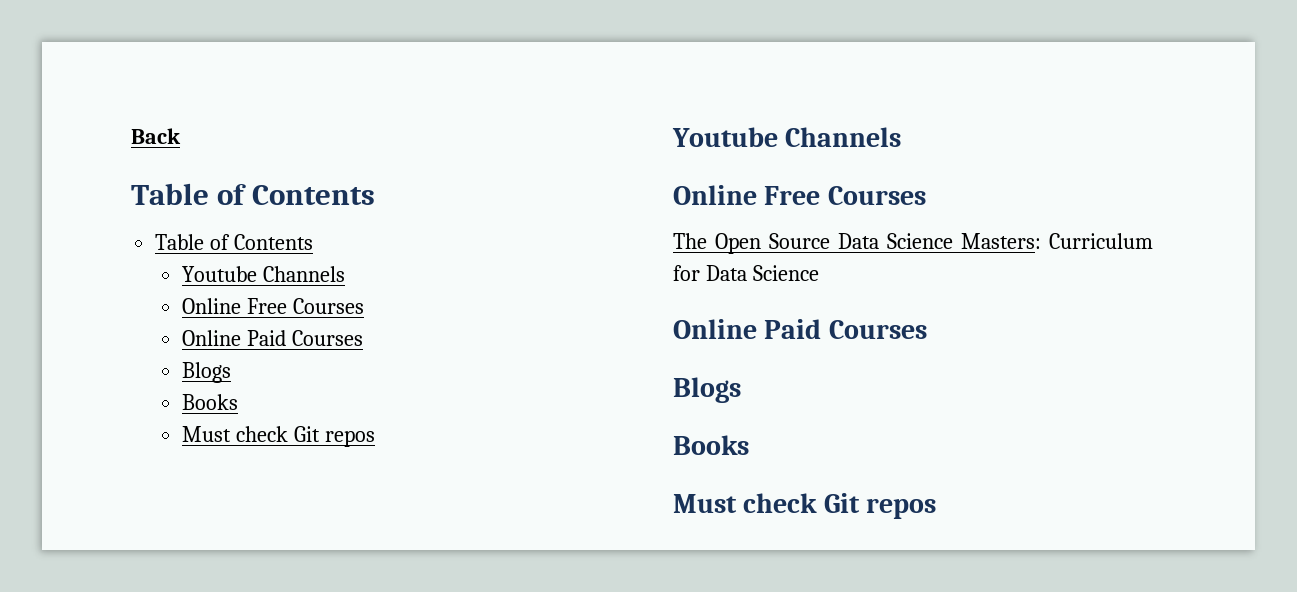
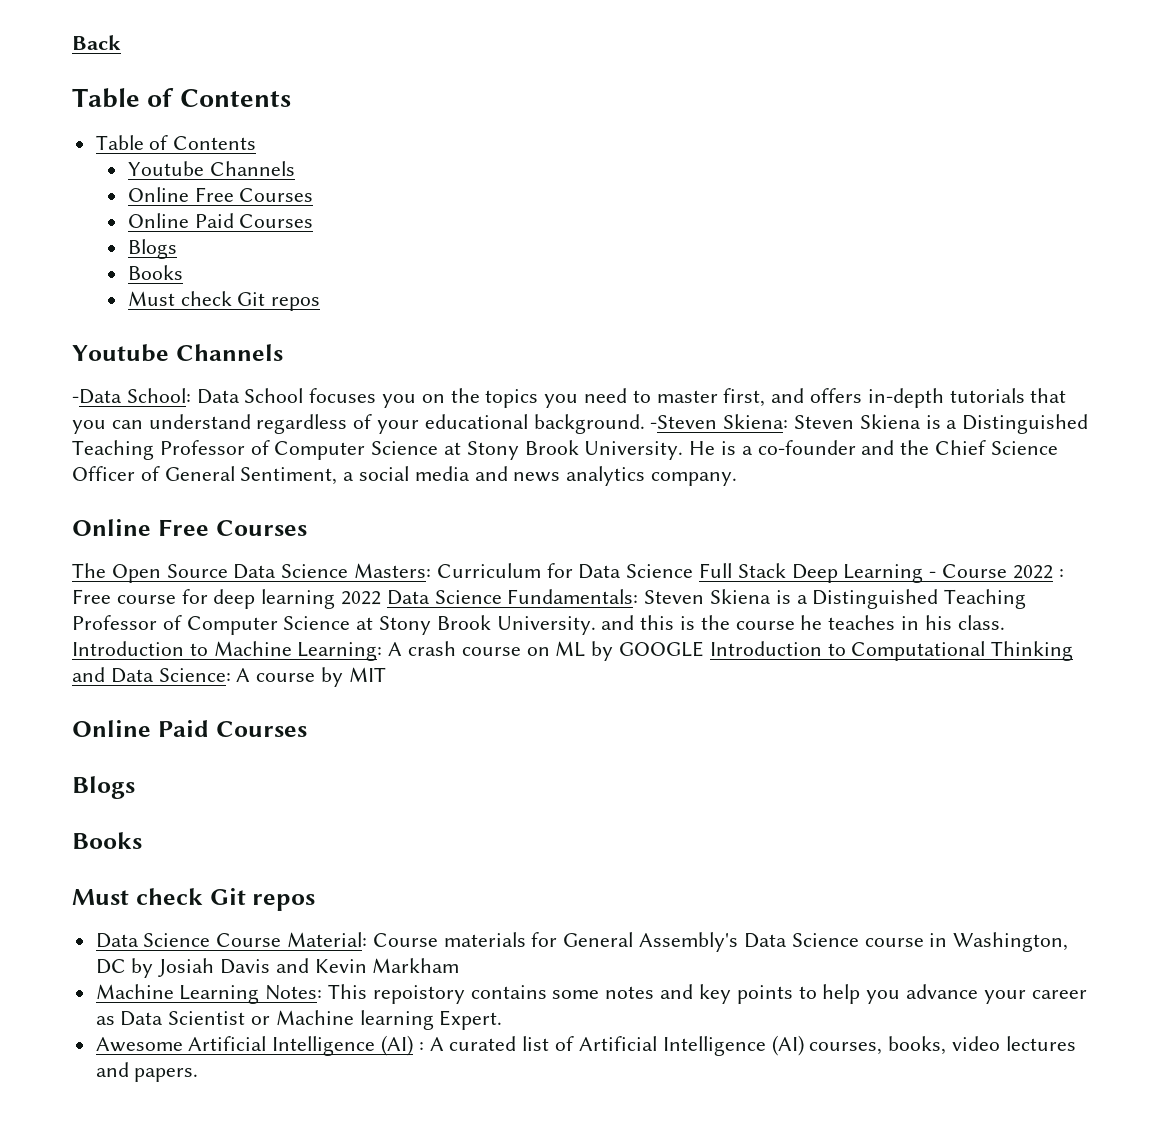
(902, 137) none -> [72,388,1067,408] [72,414,1089,434] [72,440,1058,460] [72,466,738,486] // -Data School: Data School focuses you on the topics you need to master first, and offers in-depth tutorials that you can understand regardless of your educational background. -Steven Skiena: Steven Skiena is a Distinguished Teaching Professor of Computer Science at Stony Brook University. He is a co-founder and the Chief Science Officer of General Sentiment, a social media and news analytics company.
[673,319,927,339] [673,377,741,403] [673,435,749,455] [673,493,937,519] // Online Paid Courses // Blogs // Books // Must check Git repos -> [699,563,1064,583] [72,589,1027,609] [72,615,1005,635] [72,641,1074,661] [72,667,386,687] [72,720,307,737] [72,776,135,799] [72,832,142,849] [72,888,316,911] [95,932,1069,952] [95,958,460,978] [95,984,1087,1004] [95,1010,503,1030] [95,1035,1076,1056] [95,1062,199,1082] Full Stack Deep Learning - Course 2022 : Free course for deep learning 2022 Data Science Fundamentals: Steven Skiena is a Distinguished Teaching Professor of Computer Science at Stony Brook University. and this is the course he teaches in his class. Introduction to Machine Learning: A crash course on ML by GOOGLE Introduction to Computational Thinking and Data Science: A course by MIT // Online Paid Courses // Blogs // Books // Must check Git repos // Data Science Course Material: Course materials for General Assembly's Data Science course in Washington, DC by Josiah Davis and Kevin Markham // Machine Learning Notes: This repoistory contains some notes and key points to help you advance your career as Data Scientist or Machine learning Expert. // Awesome Artificial Intelligence (AI) : A curated list of Artificial Intelligence (AI) courses, books, video lectures and papers.

